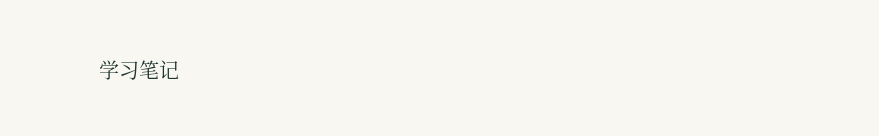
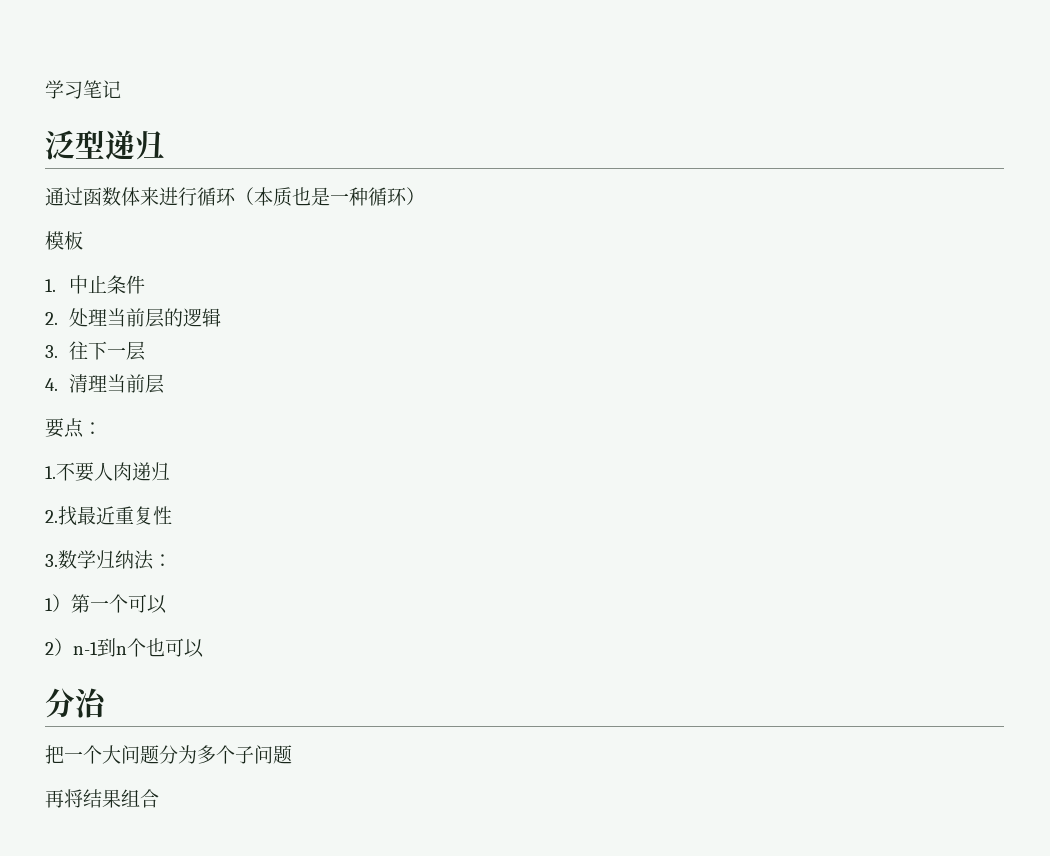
(179, 69) none -> [45,130,165,160] [45,187,425,206] [45,231,83,250] [45,275,146,294] [45,308,222,328] [45,341,146,361] [45,374,165,394] [45,418,102,438] [45,462,170,482] [45,506,172,526] [45,550,172,570] [45,594,167,614] [45,638,204,658] [45,688,107,718] [45,745,292,764] [45,789,159,808] // 泛型递归 // 通过函数体来进行循环（本质也是一种循环） // 模板 // 1.中止条件 // 2.处理当前层的逻辑 // 3.往下一层 // 4.清理当前层 // 要点： // 1.不要人肉递归 // 2.找最近重复性 // 3.数学归纳法： // 1）第一个可以 // 2）n-1到n个也可以 // 分治 // 把一个大问题分为多个子问题 // 再将结果组合

